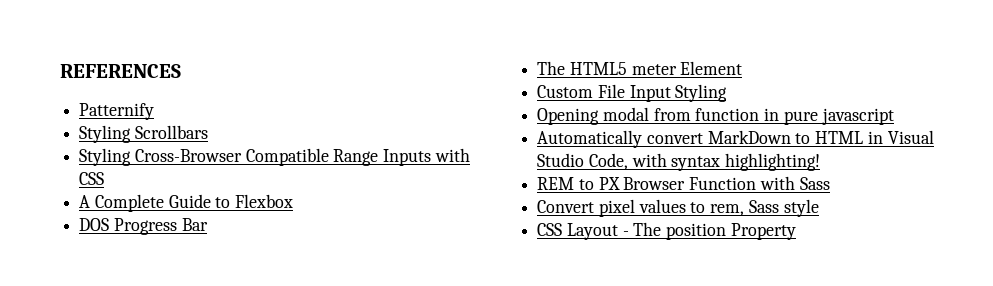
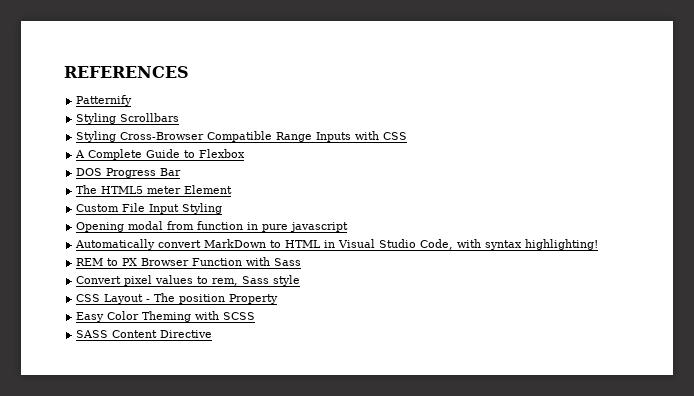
(796, 231) none -> [76,311,256,322] [76,330,213,338] // Easy Color Theming with SCSS // SASS Content Directive

